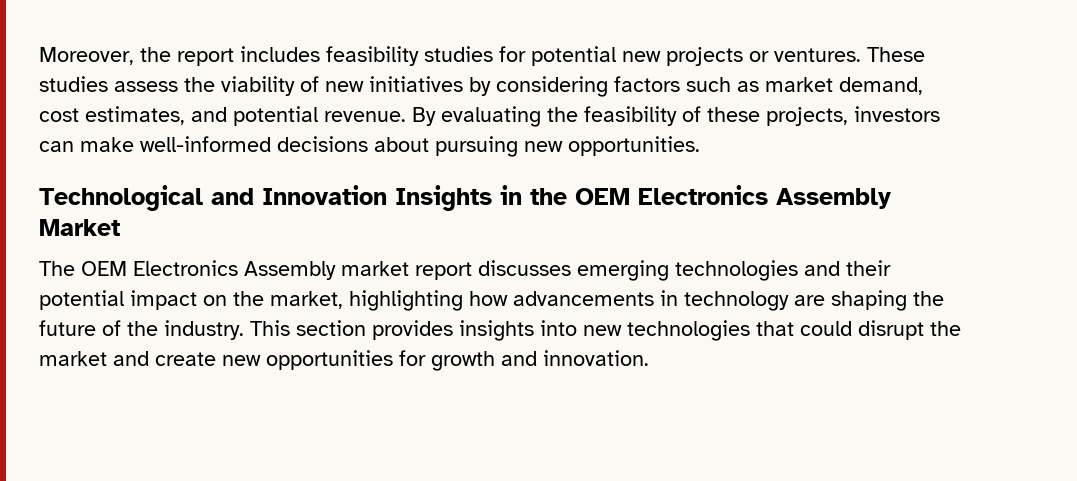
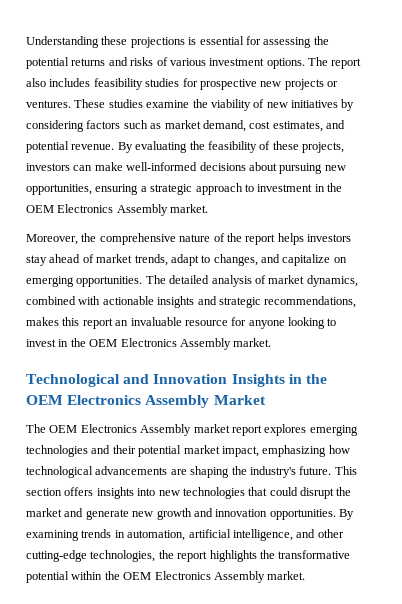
[39,47,234,66] Moreover, the report -> [26,36,329,48] [26,57,362,69] [26,78,46,87] Understanding these projections is essential for assessing the potential returns and risks of various investment options. The report also
[531,46,616,66] potential -> [199,79,257,90] prospective
[114,81,178,92] assess -> [146,100,190,108] examine
[568,136,700,156] opportunities. -> [26,183,342,195] [26,204,209,216] [26,233,351,245] [26,254,347,266] [26,275,358,287] [26,296,357,308] [26,317,337,329] [26,338,272,350] opportunities, ensuring a strategic approach to investment in the OEM Electronics Assembly market. // Moreover, the comprehensive nature of the report helps investors stay ahead of market trends, adapt to changes, and capitalize on emerging opportunities. The detailed analysis of market dynamics, combined with actionable insights and strategic recommendations, makes this report an invaluable resource for anyone looking to invest in the OEM Electronics Assembly market.
[478,260,571,276] discusses -> [264,424,307,436] explores
[130,290,944,311] [39,320,244,340] impact on the market, highlighting how advancements in technology are shaping the future of the industry. -> [183,445,350,457] [26,466,332,478] market impact, emphasizing how technological advancements are shaping the industry's future.
[372,320,453,340] provides -> [64,487,94,496] offers
[155,350,649,371] create new opportunities for growth and innovation. -> [85,508,354,520] [26,529,344,541] [26,550,351,562] [26,571,306,583] generate new growth and innovation opportunities. By examining trends in automation, artificial intelligence, and other cutting-edge technologies, the report highlights the transformative potential within the OEM Electronics Assembly market.

